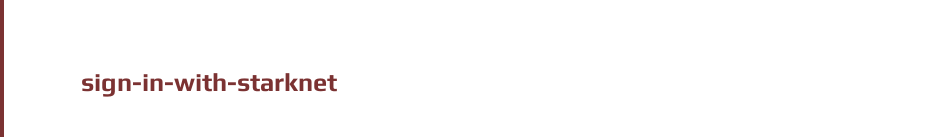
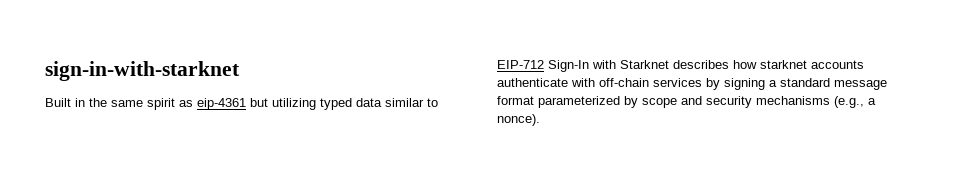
(337, 85) none -> [45,98,438,110] [497,60,864,72] [497,78,887,90] [497,96,876,108] [497,114,540,126] // Built in the same spirit as eip-4361 but utilizing typed data similar to EIP-712 Sign-In with Starknet describes how starknet accounts authenticate with off-chain services by signing a standard message format parameterized by scope and security mechanisms (e.g., a nonce).

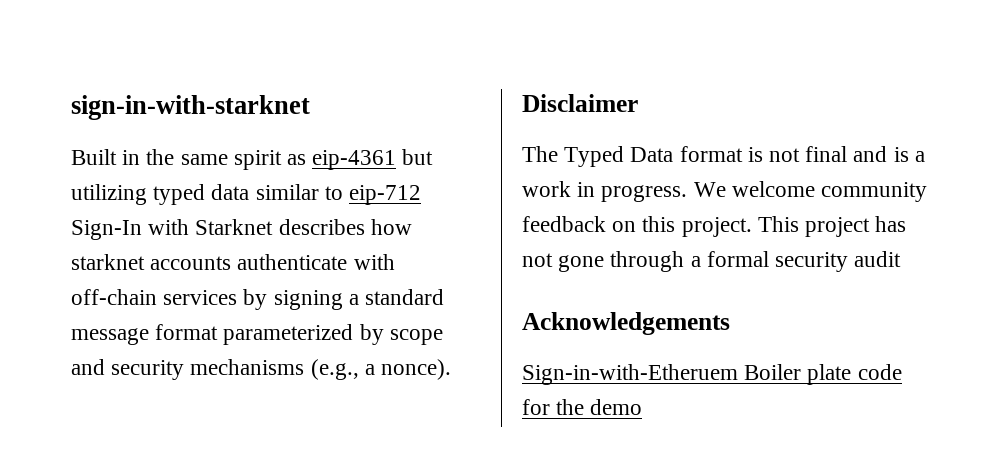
[497,60,544,69] EIP-712 -> [349,185,422,205] eip-712
(540, 120) none -> [522,94,638,112] [522,146,925,167] [522,181,928,202] [522,216,907,237] [522,251,902,272] [522,312,730,335] [522,364,902,385] [522,399,643,415] // Disclaimer // The Typed Data format is not final and is a work in progress. We welcome community feedback on this project. This project has not gone through a formal security audit // Acknowledgements // Sign-in-with-Etheruem Boiler plate code for the demo

